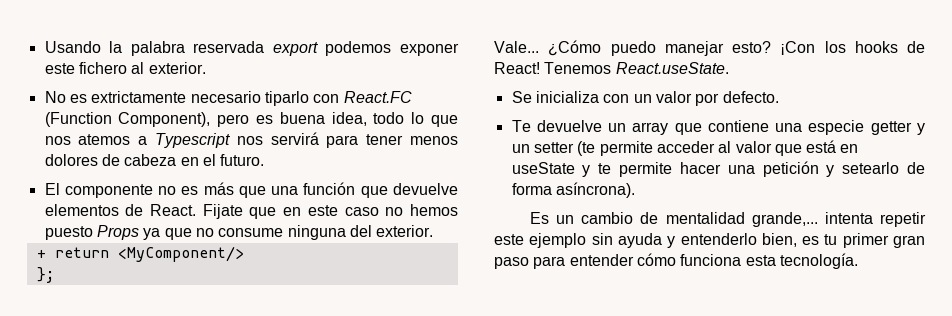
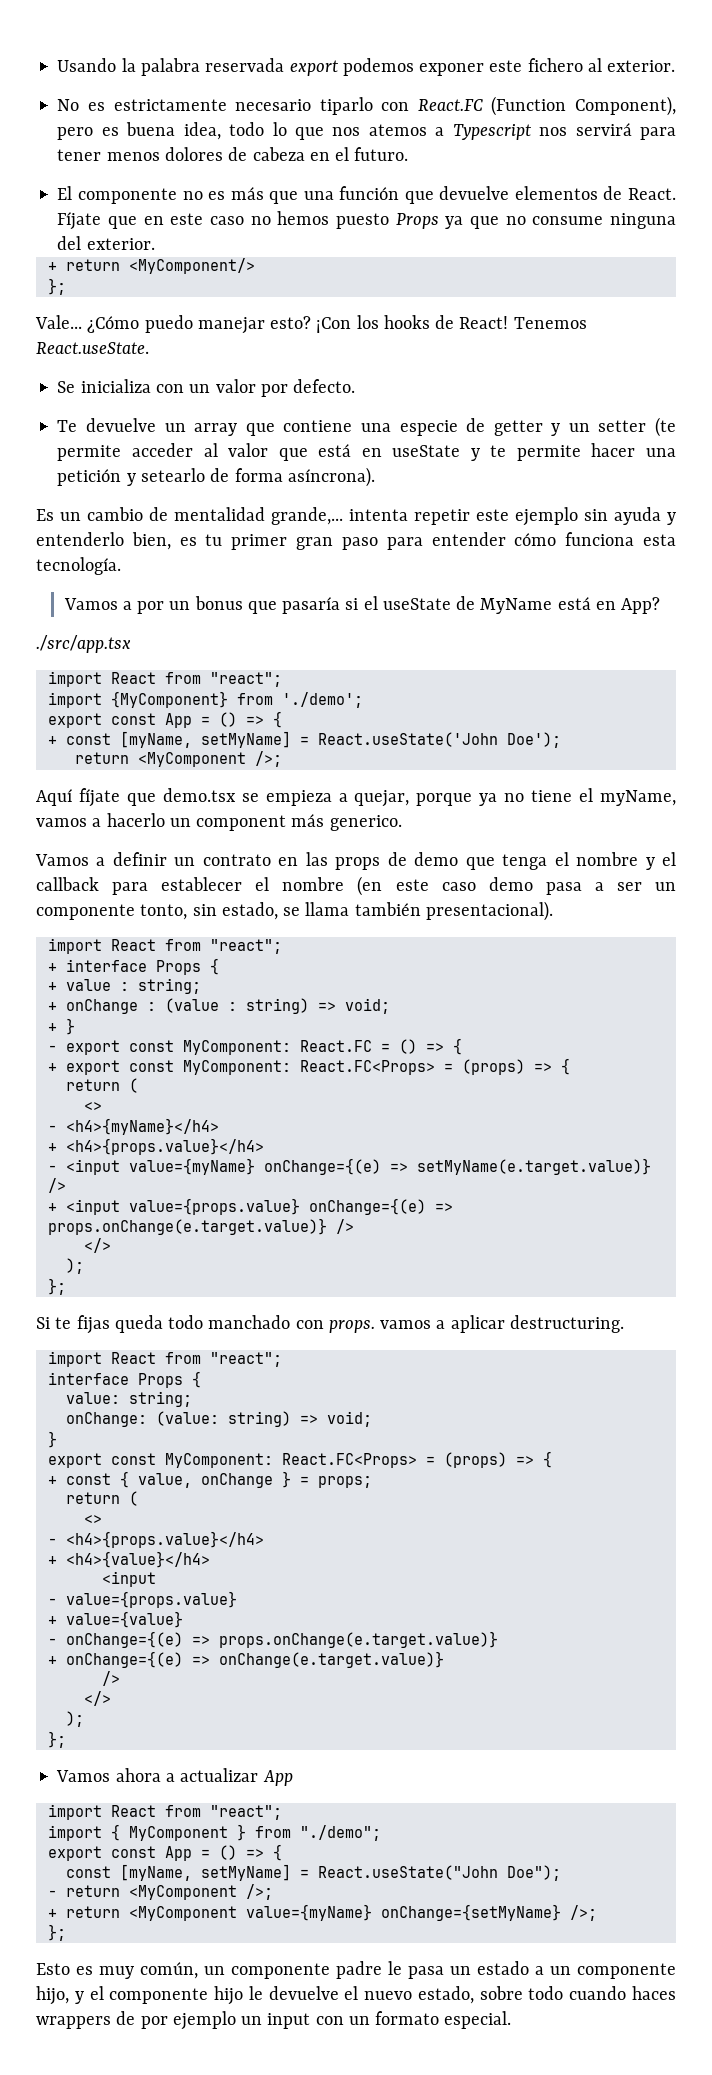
[91,91,187,103] extrictamente -> [113,99,227,111] estrictamente
[202,204,243,219] Fijate -> [57,212,102,230] Fíjate
(865, 127) none -> [466,418,486,432] de
(858, 261) none -> [63,596,661,614] [36,635,131,653] [47,671,282,687] [47,691,363,708] [47,711,282,728] [47,731,561,748] [74,751,282,767] [36,788,676,807] [36,813,402,831] [35,852,676,870] [36,876,676,896] [36,901,553,921] [47,938,282,954] [47,958,219,975] [47,978,201,994] [47,998,390,1014] [47,1018,75,1035] [47,1038,462,1055] [47,1058,570,1075] [65,1078,138,1093] [83,1102,102,1111] [47,1118,219,1135] [47,1138,264,1155] [47,1158,651,1175] [47,1178,66,1193] [47,1198,453,1215] [47,1218,354,1235] [83,1238,111,1253] [65,1258,84,1274] [47,1278,66,1295] [36,1315,624,1334] [47,1351,282,1367] [47,1371,201,1388] [65,1391,192,1407] [65,1411,372,1427] [47,1431,57,1448] [47,1451,552,1468] [47,1471,372,1488] [65,1491,138,1506] [83,1515,102,1524] [47,1531,264,1548] [47,1551,210,1568] [101,1571,156,1587] [47,1591,237,1608] [47,1611,183,1628] [47,1631,498,1648] [47,1651,444,1668] [101,1671,120,1686] [83,1691,111,1706] [65,1711,84,1727] [47,1731,66,1748] [56,1768,293,1786] [47,1804,282,1820] [47,1824,381,1841] [47,1844,282,1861] [65,1864,561,1881] [47,1884,273,1900] [47,1904,597,1921] [47,1924,66,1941] [36,1961,676,1979] [36,1986,676,2005] [36,2011,512,2030] // Vamos a por un bonus que pasaría si el useState de MyName está en App? // ./src/app.tsx // import React from "react"; // import {MyComponent} from './demo'; // export const App = () => { // + const [myName, setMyName] = React.useState('John Doe'); // return <MyComponent />; // Aquí fíjate que demo.tsx se empieza a quejar, porque ya no tiene el myName, vamos a hacerlo un component más generico. // Vamos a definir un contrato en las props de demo que tenga el nombre y el callback para establecer el nombre (en este caso demo pasa a ser un componente tonto, sin estado, se llama también presentacional). // import React from "react"; // + interface Props { // + value : string; // + onChange : (value : string) => void; // + } // - export const MyComponent: React.FC = () => { // + export const MyComponent: React.FC<Props> = (props) => { // return ( // <> // - <h4>{myName}</h4> // + <h4>{props.value}</h4> // - <input value={myName} onChange={(e) => setMyName(e.target.value)} /> // + <input value={props.value} onChange={(e) => props.onChange(e.target.value)} /> // </> // ); // }; // Si te fijas queda todo manchado con props. vamos a aplicar destructuring. // import React from "react"; // interface Props { // value: string; // onChange: (value: string) => void; // } // export const MyComponent: React.FC<Props> = (props) => { // + const { value, onChange } = props; // return ( // <> // - <h4>{props.value}</h4> // + <h4>{value}</h4> // <input // - value={props.value} // + value={value} // - onChange={(e) => props.onChange(e.target.value)} // + onChange={(e) => onChange(e.target.value)} // /> // </> // ); // }; // Vamos ahora a actualizar App // import React from "react"; // import { MyComponent } from "./demo"; // export const App = () => { // const [myName, setMyName] = React.useState("John Doe"); // - return <MyComponent />; // + return <MyComponent value={myName} onChange={setMyName} />; // }; // Esto es muy común, un componente padre le pasa un estado a un componente hijo, y el componente hijo le devuelve el nuevo estado, sobre todo cuando haces wrappers de por ejemplo un input con un formato especial.

